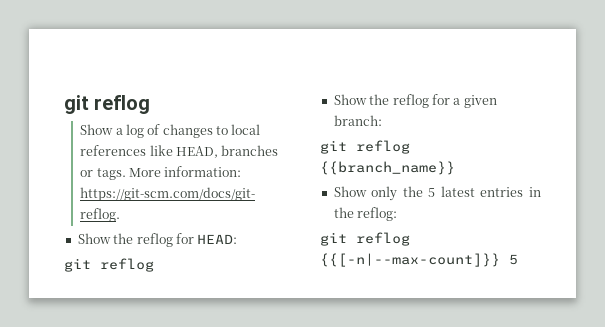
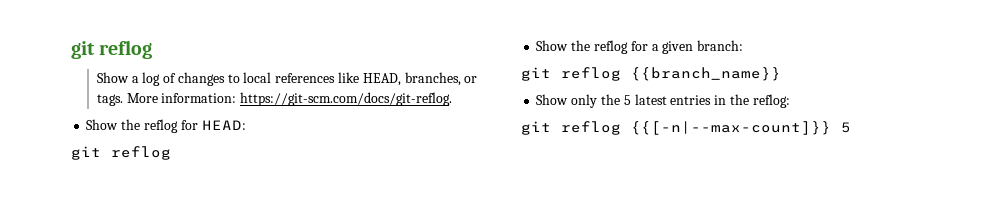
[221,145,279,156] branches -> [404,72,461,86] branches,

